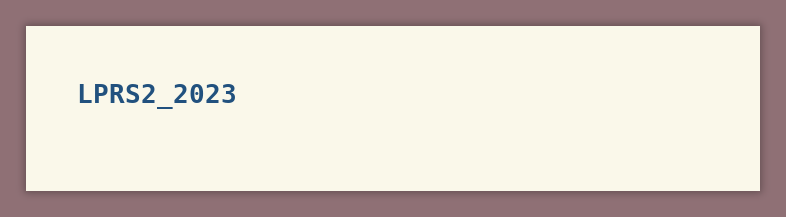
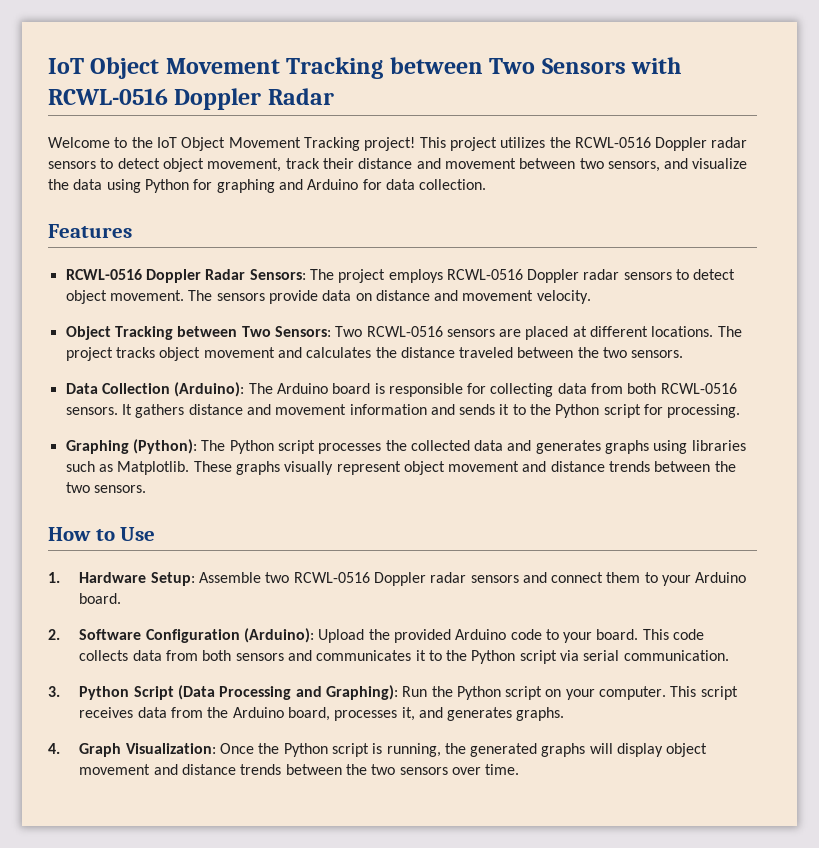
[77,84,237,109] LPRS2_2023 -> [48,57,682,79] [48,88,334,110] [48,137,748,151] [48,158,748,172] [48,179,487,193] [48,224,132,238] [65,269,736,283] [65,290,591,304] [65,326,742,340] [65,347,684,361] [65,382,737,397] [65,404,741,418] [65,439,746,454] [65,461,736,475] [65,482,146,493] [48,527,156,541] [48,572,747,586] [79,593,122,604] [48,628,705,643] [79,650,729,664] [48,685,738,700] [79,707,565,721] [48,743,708,757] [79,764,520,775] IoT Object Movement Tracking between Two Sensors with RCWL-0516 Doppler Radar // Welcome to the IoT Object Movement Tracking project! This project utilizes the RCWL-0516 Doppler radar sensors to detect object movement, track their distance and movement between two sensors, and visualize the data using Python for graphing and Arduino for data collection. // Features // RCWL-0516 Doppler Radar Sensors: The project employs RCWL-0516 Doppler radar sensors to detect object movement. The sensors provide data on distance and movement velocity. // Object Tracking between Two Sensors: Two RCWL-0516 sensors are placed at different locations. The project tracks object movement and calculates the distance traveled between the two sensors. // Data Collection (Arduino): The Arduino board is responsible for collecting data from both RCWL-0516 sensors. It gathers distance and movement information and sends it to the Python script for processing. // Graphing (Python): The Python script processes the collected data and generates graphs using libraries such as Matplotlib. These graphs visually represent object movement and distance trends between the two sensors. // How to Use // 1. Hardware Setup: Assemble two RCWL-0516 Doppler radar sensors and connect them to your Arduino board. // 2. Software Configuration (Arduino): Upload the provided Arduino code to your board. This code collects data from both sensors and communicates it to the Python script via serial communication. // 3. Python Script (Data Processing and Graphing): Run the Python script on your computer. This script receives data from the Arduino board, processes it, and generates graphs. // 4. Graph Visualization: Once the Python script is running, the generated graphs will display object movement and distance trends between the two sensors over time.

